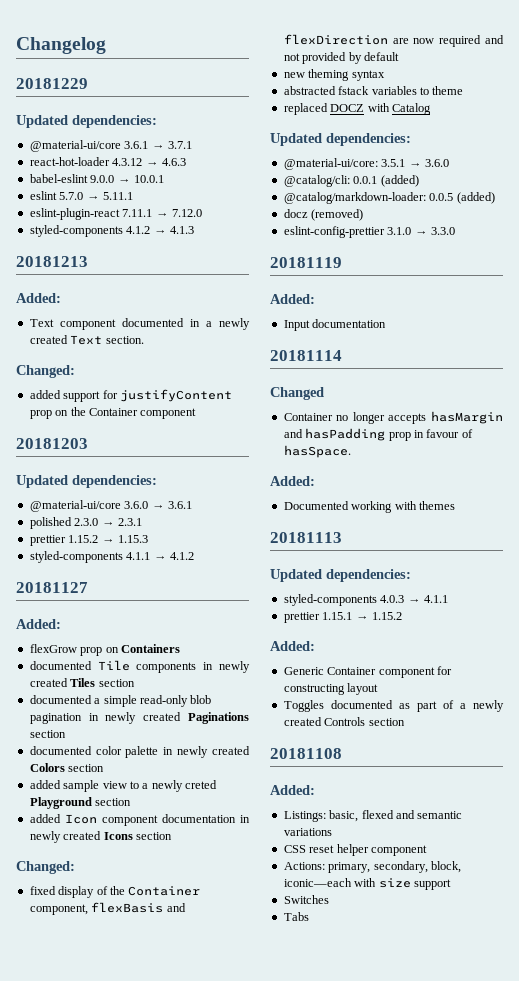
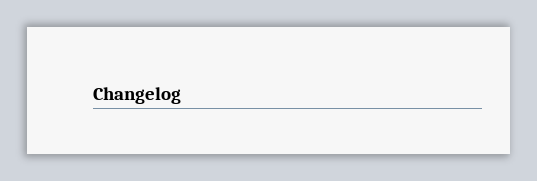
[16,78,88,89] [16,115,157,128] [29,140,192,152] [29,157,186,166] [29,174,164,183] [29,191,133,200] [29,208,202,220] [29,225,194,237] [16,256,88,267] [16,293,61,303] [29,318,251,330] [29,335,144,345] [16,365,75,378] [29,389,232,402] [29,407,197,419] [16,438,88,449] [16,475,157,488] [29,500,192,512] [29,517,142,529] [29,535,148,546] [29,551,194,563] [16,582,88,593] [16,619,61,629] [29,644,180,656] [29,660,250,673] [29,678,135,687] [29,695,212,707] [29,712,249,724] [29,730,66,738] [29,746,250,758] [29,763,105,772] [29,780,217,792] [29,797,132,809] [29,814,250,826] [29,831,172,843] [16,861,75,874] [29,886,201,898] [29,902,186,915] [283,34,504,47] [283,52,399,64] [283,69,385,81] [283,86,464,95] [283,103,431,115] [270,133,411,146] [283,158,449,170] [283,175,419,187] [283,192,495,204] [283,209,364,221] [283,226,455,238] [270,257,342,268] [270,294,315,304] [283,319,387,331] [270,350,342,361] [270,387,324,400] [283,411,503,424] [283,428,473,441] [283,445,351,458] [270,476,315,486] [283,501,455,513] [270,532,342,543] [270,569,411,582] [283,594,448,606] [283,612,402,623] [270,641,315,651] [283,666,452,678] [283,683,379,695] [283,700,504,712] [283,717,405,726] [270,748,342,759] [270,785,315,795] [283,810,463,822] [283,828,332,836] [283,844,427,856] [283,861,461,873] [283,878,451,890] [283,895,329,904] [283,912,309,921] // 20181229 // Updated dependencies: // @material-ui/core 3.6.1 → 3.7.1 // react-hot-loader 4.3.12 → 4.6.3 // babel-eslint 9.0.0 → 10.0.1 // eslint 5.7.0 → 5.11.1 // eslint-plugin-react 7.11.1 → 7.12.0 // styled-components 4.1.2 → 4.1.3 // 20181213 // Added: // Text component documented in a newly created Text section. // Changed: // added support for justifyContent prop on the Container component // 20181203 // Updated dependencies: // @material-ui/core 3.6.0 → 3.6.1 // polished 2.3.0 → 2.3.1 // prettier 1.15.2 → 1.15.3 // styled-components 4.1.1 → 4.1.2 // 20181127 // Added: // flexGrow prop on Containers // documented Tile components in newly created Tiles section // documented a simple read-only blob pagination in newly created Paginations section // documented color palette in newly created Colors section // added sample view to a newly creted Playground section // added Icon component documentation in newly created Icons section // Changed: // fixed display of the Container component, flexBasis and flexDirection are now required and not provided by default // new theming syntax // abstracted fstack variables to theme // replaced DOCZ with Catalog // Updated dependencies: // @material-ui/core: 3.5.1 → 3.6.0 // @catalog/cli: 0.0.1 (added) // @catalog/markdown-loader: 0.0.5 (added) // docz (removed) // eslint-config-prettier 3.1.0 → 3.3.0 // 20181119 // Added: // Input documentation // 20181114 // Changed // Container no longer accepts hasMargin and hasPadding prop in favour of hasSpace. // Added: // Documented working with themes // 20181113 // Updated dependencies: // styled-components 4.0.3 → 4.1.1 // prettier 1.15.1 → 1.15.2 // Added: // Generic Container component for constructing layout // Toggles documented as part of a newly created Controls section // 20181108 // Added: // Listings: basic, flexed and semantic variations // CSS reset helper component // Actions: primary, secondary, block, iconic—each with size support // Switches // Tabs -> (181, 95) none

